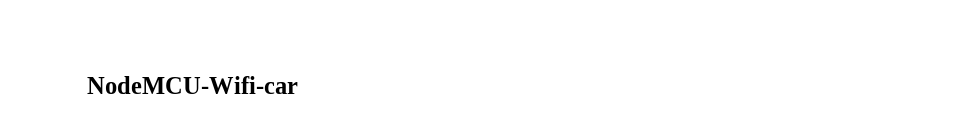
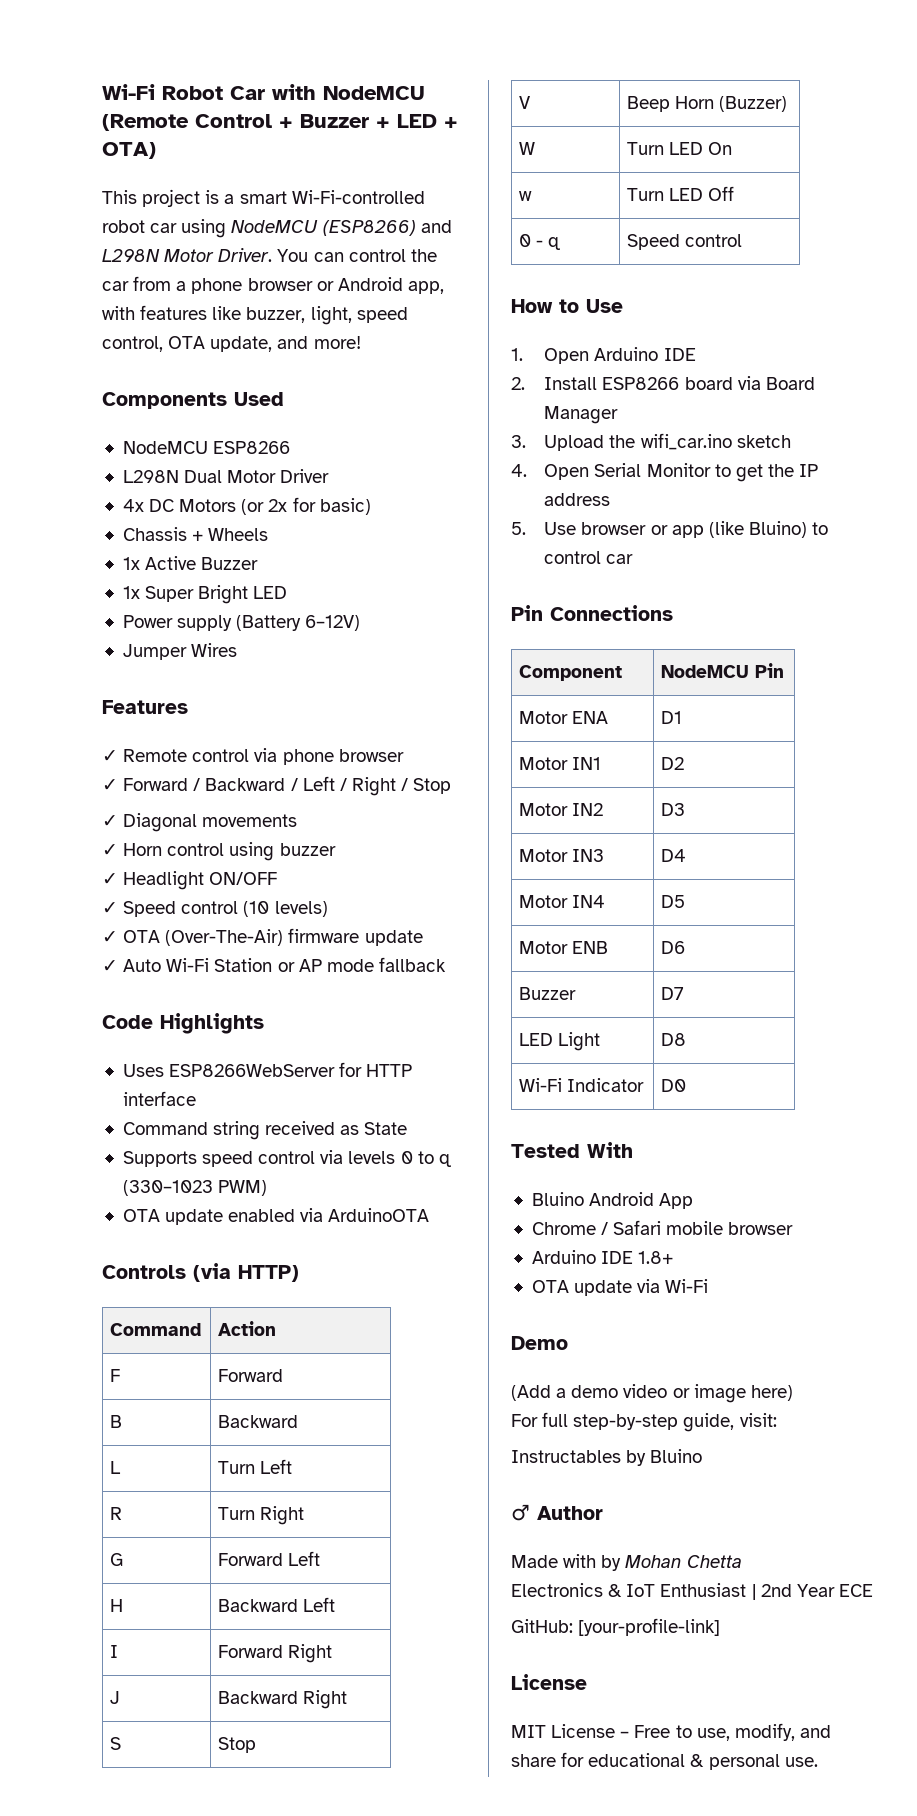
[87,76,298,94] NodeMCU-Wifi-car -> [102,84,425,100] [102,114,458,131] [102,142,156,159] [102,189,425,207] [102,219,452,238] [102,248,437,262] [102,276,444,294] [102,305,408,325] [102,336,361,352] [102,392,284,409] [122,441,291,454] [122,469,330,483] [122,497,371,515] [122,527,269,541] [122,556,259,570] [122,585,288,604] [122,615,361,631] [122,643,238,660] [102,700,188,714] [102,748,404,765] [102,776,452,796] [102,813,298,832] [102,842,336,861] [102,871,278,890] [102,901,328,917] [102,928,423,946] [102,957,446,972] [102,1013,264,1034] [122,1062,413,1077] [122,1091,196,1106] [122,1121,408,1140] [122,1150,451,1167] [122,1180,268,1196] [122,1208,430,1225] [102,1263,299,1282] [110,1323,202,1336] [218,1321,277,1336] [110,1369,121,1382] [218,1369,284,1382] [110,1415,123,1428] [218,1415,299,1428] [110,1461,122,1474] [218,1459,293,1474] [110,1507,123,1520] [218,1506,305,1525] [110,1553,124,1566] [218,1551,321,1566] [110,1599,124,1612] [218,1597,336,1612] [110,1645,119,1658] [218,1644,333,1663] [110,1691,121,1704] [218,1690,348,1709] [110,1737,122,1750] [218,1737,257,1753] [519,96,531,109] [627,96,788,112] [519,142,536,155] [627,142,733,155] [519,191,533,201] [627,186,735,201] [519,234,561,250] [627,234,743,250] [511,299,623,313] [511,347,696,364] [511,376,815,390] [544,406,619,424] [511,433,791,451] [511,463,819,482] [544,493,611,506] [511,521,829,538] [544,551,634,564] [511,605,673,621] [519,665,623,681] [661,663,785,678] [519,711,609,724] [661,711,683,724] [519,757,602,770] [661,757,685,770] [519,803,604,816] [661,803,686,816] [519,849,605,862] [661,849,687,862] [519,895,606,908] [661,895,686,908] [519,941,609,954] [661,941,686,954] [519,987,577,1000] [661,987,685,1000] [519,1032,601,1051] [661,1033,687,1046] [519,1078,645,1092] [661,1079,687,1092] [511,1142,633,1158] [531,1192,694,1209] [531,1220,794,1235] [531,1250,674,1264] [531,1279,709,1296] [511,1336,568,1350] [511,1384,793,1403] [511,1412,777,1432] [511,1449,703,1466] [511,1504,603,1521] [511,1554,742,1571] [511,1583,873,1600] [511,1618,721,1636] [511,1674,587,1690] [511,1723,831,1741] [511,1752,818,1770] Wi-Fi Robot Car with NodeMCU (Remote Control + Buzzer + LED + OTA) // This project is a smart Wi-Fi-controlled robot car using NodeMCU (ESP8266) and L298N Motor Driver. You can control the car from a phone browser or Android app, with features like buzzer, light, speed control, OTA update, and more! // Components Used // NodeMCU ESP8266 // L298N Dual Motor Driver // 4x DC Motors (or 2x for basic) // Chassis + Wheels // 1x Active Buzzer // 1x Super Bright LED // Power supply (Battery 6–12V) // Jumper Wires // Features // ✓ Remote control via phone browser // ✓ Forward / Backward / Left / Right / Stop // ✓ Diagonal movements // ✓ Horn control using buzzer // ✓ Headlight ON/OFF // ✓ Speed control (10 levels) // ✓ OTA (Over-The-Air) firmware update // ✓ Auto Wi-Fi Station or AP mode fallback // Code Highlights // Uses ESP8266WebServer for HTTP interface // Command string received as State // Supports speed control via levels 0 to q (330–1023 PWM) // OTA update enabled via ArduinoOTA // Controls (via HTTP) // Command | Action // F | Forward // B | Backward // L | Turn Left // R | Turn Right // G | Forward Left // H | Backward Left // I | Forward Right // J | Backward Right // S | Stop // V | Beep Horn (Buzzer) // W | Turn LED On // w | Turn LED Off // 0 - q | Speed control // How to Use // 1. Open Arduino IDE // 2. Install ESP8266 board via Board Manager // 3. Upload the wifi_car.ino sketch // 4. Open Serial Monitor to get the IP address // 5. Use browser or app (like Bluino) to control car // Pin Connections // Component | NodeMCU Pin // Motor ENA | D1 // Motor IN1 | D2 // Motor IN2 | D3 // Motor IN3 | D4 // Motor IN4 | D5 // Motor ENB | D6 // Buzzer | D7 // LED Light | D8 // Wi-Fi Indicator | D0 // Tested With // Bluino Android App // Chrome / Safari mobile browser // Arduino IDE 1.8+ // OTA update via Wi-Fi // Demo // (Add a demo video or image here) // For full step-by-step guide, visit: // Instructables by Bluino // ♂ Author // Made with by Mohan Chetta // Electronics & IoT Enthusiast | 2nd Year ECE // GitHub: [your-profile-link] // License // MIT License – Free to use, modify, and share for educational & personal use.

